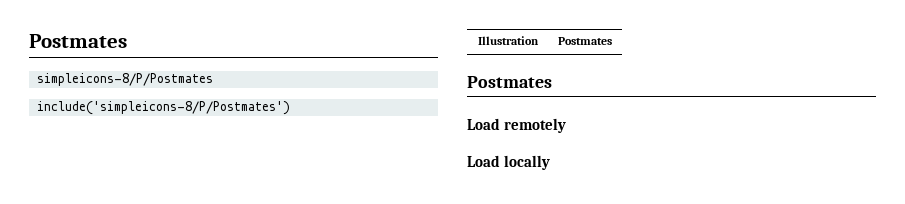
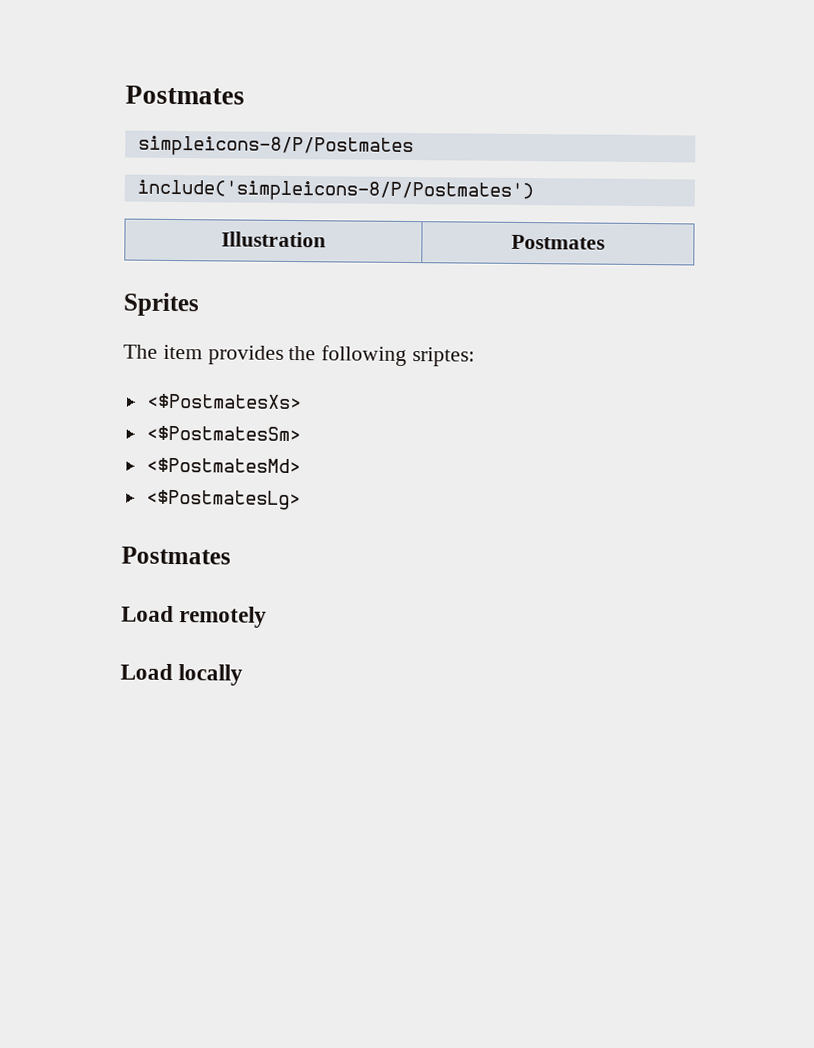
(612, 41) none -> [123,292,199,317] [123,344,476,367] [145,393,302,410] [145,425,301,442] [145,457,301,474] [145,489,301,511] // Sprites // The item provides the following sriptes: // <$PostmatesXs> // <$PostmatesSm> // <$PostmatesMd> // <$PostmatesLg>

